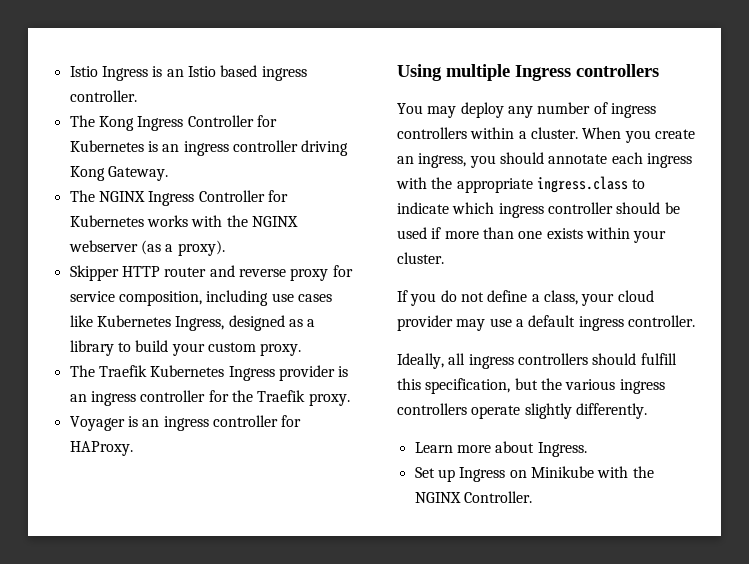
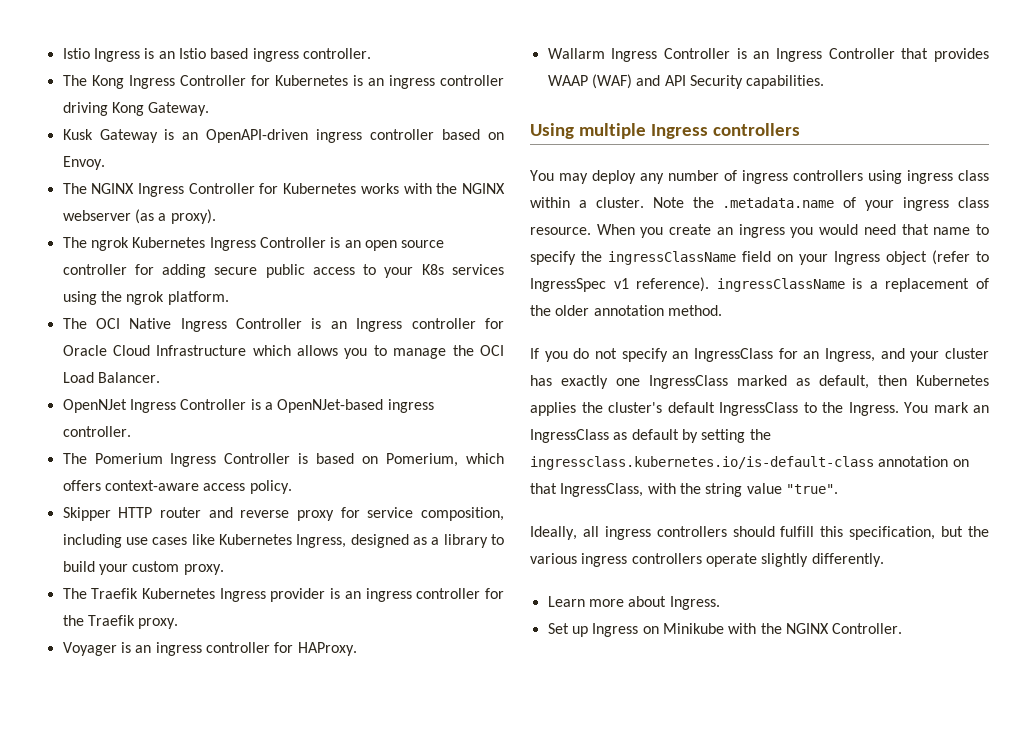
(168, 173) none -> [62,129,505,143] [62,156,105,170] // Kusk Gateway is an OpenAPI-driven ingress controller based on Envoy.
(225, 248) none -> [62,237,445,251] [62,264,504,278] [62,291,229,305] [62,318,505,332] [62,345,505,359] [62,372,160,383] [62,399,434,413] [62,426,131,437] [62,453,505,467] [62,480,292,494] // The ngrok Kubernetes Ingress Controller is an open source controller for adding secure public access to your K8s services using the ngrok platform. // The OCI Native Ingress Controller is an Ingress controller for Oracle Cloud Infrastructure which allows you to manage the OCI Load Balancer. // OpenNJet Ingress Controller is a OpenNJet-based ingress controller. // The Pomerium Ingress Controller is based on Pomerium, which offers context-aware access policy.
(133, 448) none -> [547,48,989,62] [547,74,825,89] // Wallarm Ingress Controller is an Ingress Controller that provides WAAP (WAF) and API Security capabilities.
[470,127,695,143] [397,152,692,168] [396,176,646,193] [397,202,680,218] [397,227,667,243] [397,252,444,264] [397,290,654,306] [397,315,695,331] within a cluster. When you create an ingress, you should annotate each ingress with the appropriate ingress.class to indicate which ingress controller should be used if more than one exists within your cluster. // If you do not define a class, your cloud provider may use a default ingress controller. -> [868,170,989,184] [530,197,990,211] [530,224,990,238] [530,250,989,265] [530,277,989,292] [530,305,722,316] [530,348,989,362] [530,375,989,389] [530,402,989,416] [530,429,771,443] [530,456,969,470] [530,483,838,497] using ingress class within a cluster. Note the .metadata.name of your ingress class resource. When you create an ingress you would need that name to specify the ingressClassName field on your Ingress object (refer to IngressSpec v1 reference). ingressClassName is a replacement of the older annotation method. // If you do not specify an IngressClass for an Ingress, and your cluster has exactly one IngressClass marked as default, then Kubernetes applies the cluster's default IngressClass to the Ingress. You mark an IngressClass as default by setting the ingressclass.kubernetes.io/is-default-class annotation on that IngressClass, with the string value "true".

